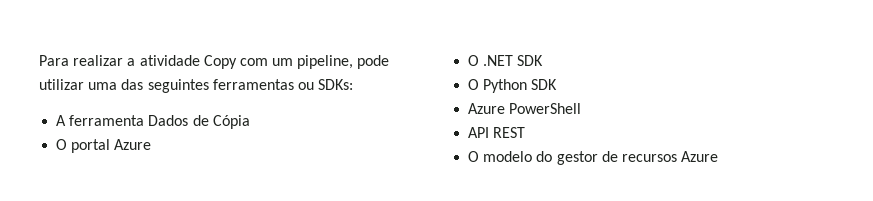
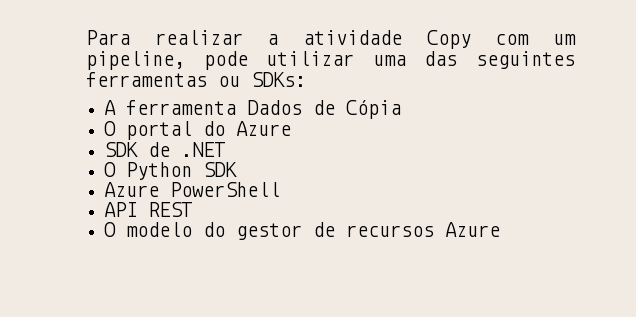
(111, 146) none -> [203,121,226,136] do
[468,55,480,66] O -> [104,142,171,157] SDK de
[517,55,544,66] SDK -> (226, 149) none

